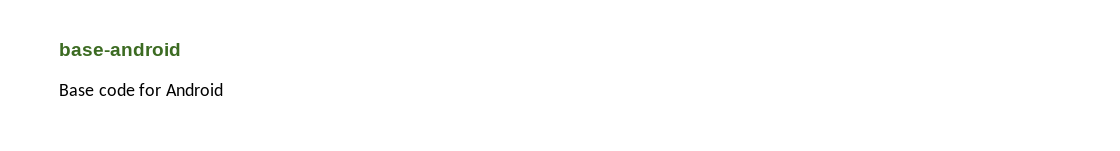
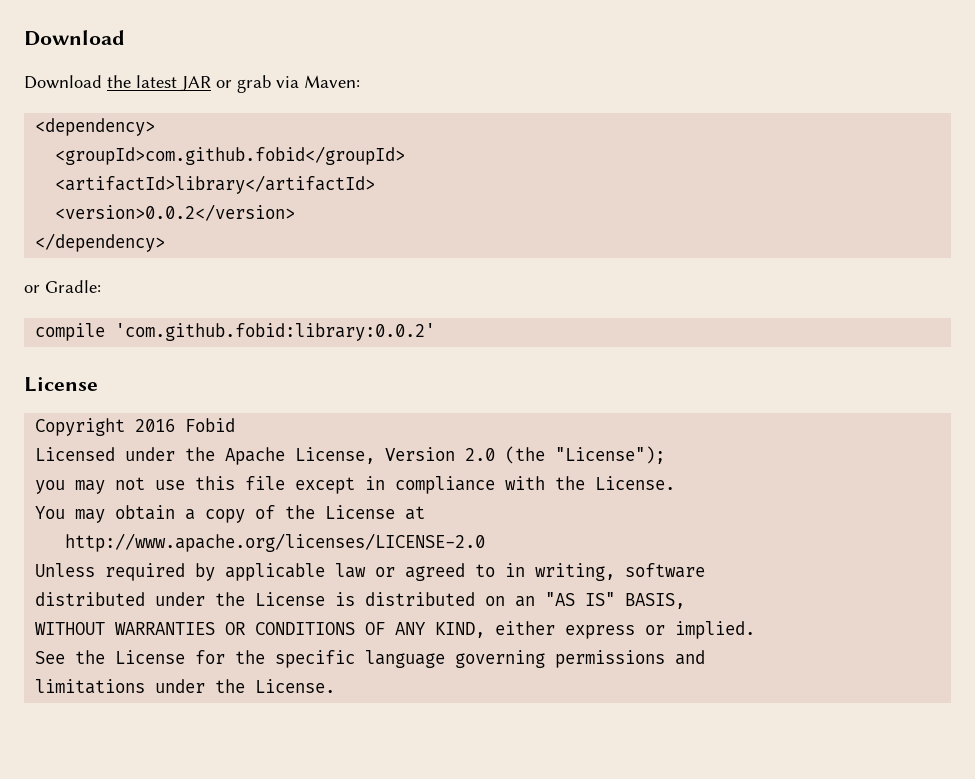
[59,43,181,56] [59,83,224,96] base-android // Base code for Android -> [24,30,125,46] [24,75,360,93] [35,118,156,136] [55,146,406,165] [55,175,376,194] [55,204,296,221] [35,233,166,252] [24,280,101,293] [35,323,436,341] [24,377,98,392] [35,418,236,436] [35,446,666,465] [35,476,676,494] [35,505,426,523] [65,533,486,552] [35,563,706,581] [35,592,686,609] [35,621,756,639] [35,650,706,668] [35,679,336,694] Download // Download the latest JAR or grab via Maven: // <dependency> // <groupId>com.github.fobid</groupId> // <artifactId>library</artifactId> // <version>0.0.2</version> // </dependency> // or Gradle: // compile 'com.github.fobid:library:0.0.2' // License // Copyright 2016 Fobid // Licensed under the Apache License, Version 2.0 (the "License"); // you may not use this file except in compliance with the License. // You may obtain a copy of the License at // http://www.apache.org/licenses/LICENSE-2.0 // Unless required by applicable law or agreed to in writing, software // distributed under the License is distributed on an "AS IS" BASIS, // WITHOUT WARRANTIES OR CONDITIONS OF ANY KIND, either express or implied. // See the License for the specific language governing permissions and // limitations under the License.

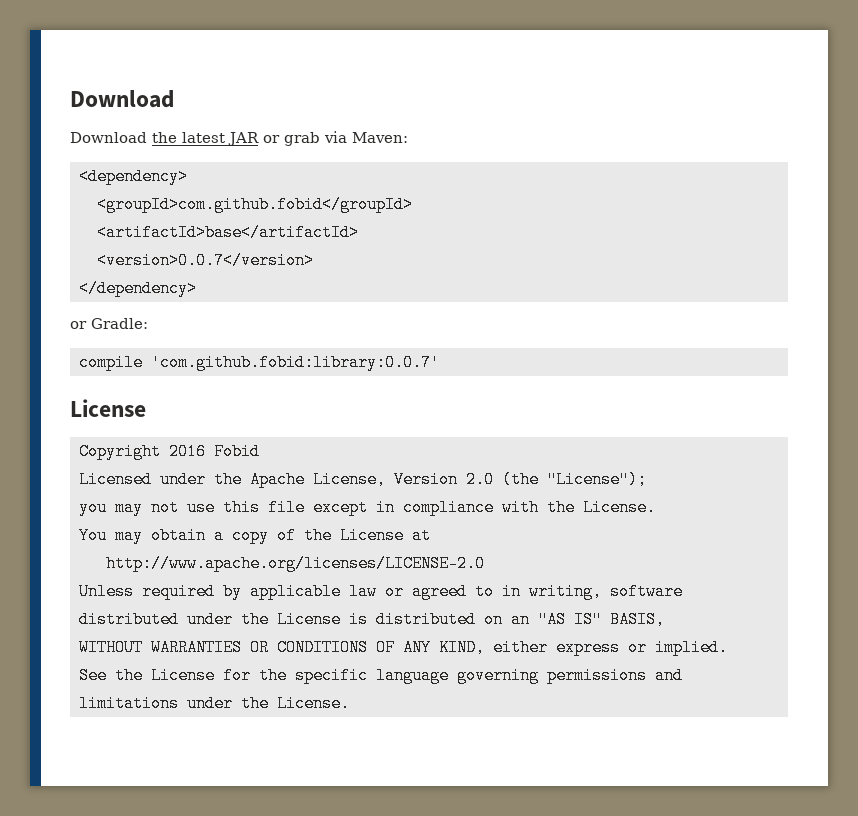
[55,175,376,194] [55,204,296,221] <artifactId>library</artifactId> // <version>0.0.2</version> -> [97,224,359,241] [97,252,314,269] <artifactId>base</artifactId> // <version>0.0.7</version>
[115,323,436,341] 'com.github.fobid:library:0.0.2' -> [151,354,440,371] 'com.github.fobid:library:0.0.7'

